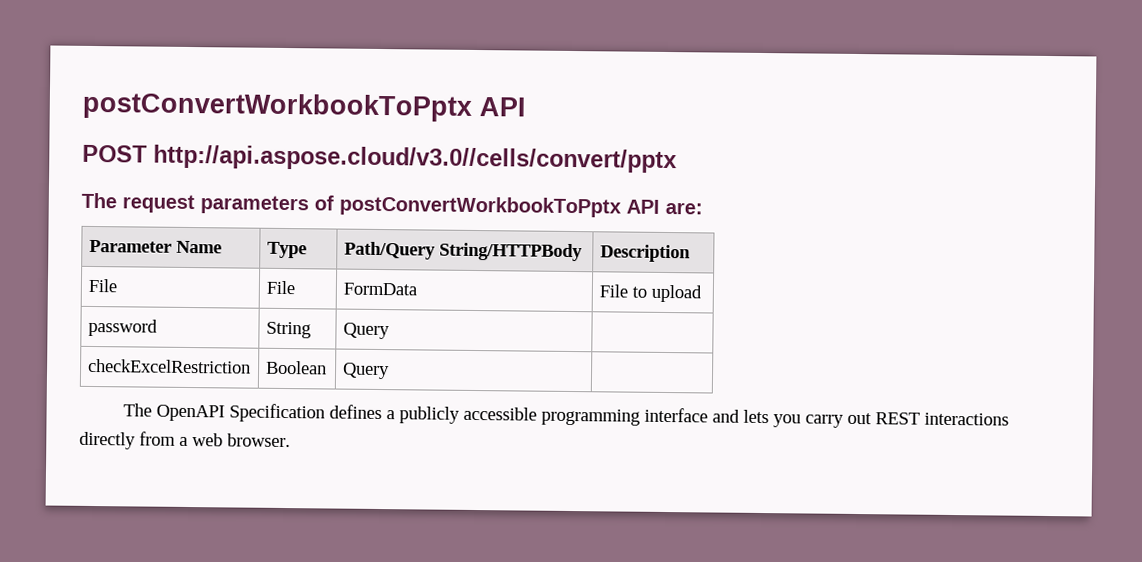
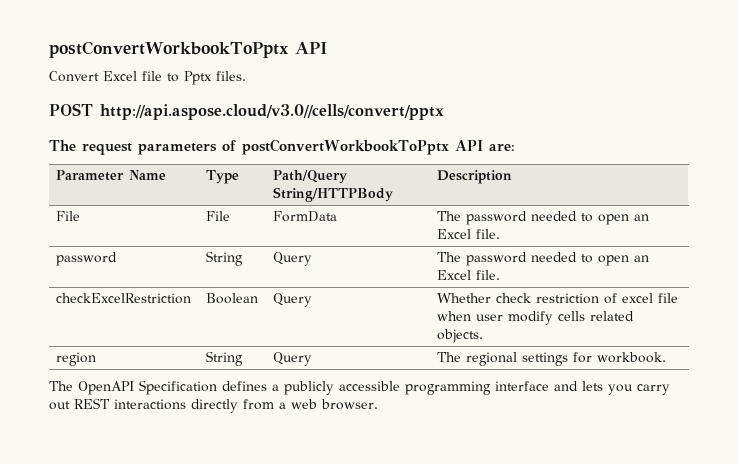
[82,91,526,122] postConvertWorkbookToPptx API -> [49,41,327,58] [49,71,246,85] postConvertWorkbookToPptx API // Convert Excel file to Pptx files.
[598,284,702,303] [87,318,158,337] [265,321,311,339] [342,322,390,340] [87,358,251,374] [265,360,327,375] [341,362,390,380] File to upload // password | String | Query | // checkExcelRestriction | Boolean | Query | -> [437,211,650,225] [437,229,501,239] [56,252,118,266] [206,251,244,266] [273,252,313,266] [437,252,650,266] [437,270,501,280] [56,293,192,304] [206,293,259,304] [273,293,313,307] [437,293,679,304] [437,311,635,325] [437,329,484,343] [56,352,97,366] [206,351,244,366] [273,352,313,366] [437,352,667,366] The password needed to open an Excel file. // password | String | Query | The password needed to open an Excel file. // checkExcelRestriction | Boolean | Query | Whether check restriction of excel file when user modify cells related objects. // region | String | Query | The regional settings for workbook.

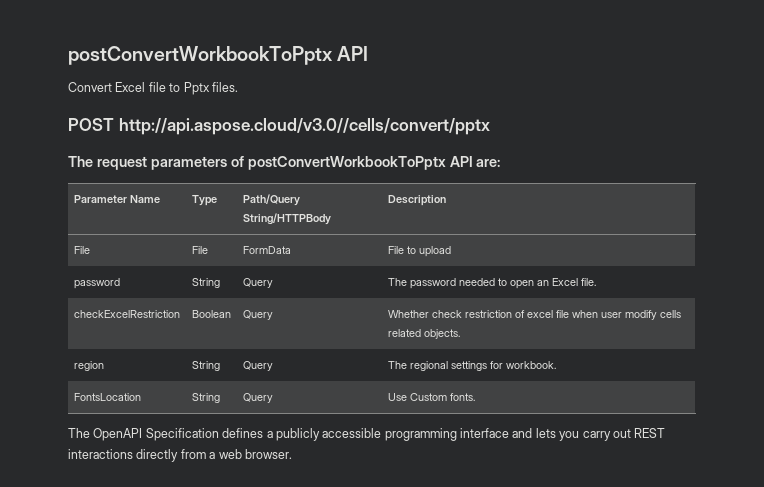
[437,211,650,225] [437,229,501,239] The password needed to open an Excel file. -> [387,246,451,257] File to upload
(667, 357) none -> [73,393,141,401] [191,393,220,403] [242,393,273,403] [387,393,475,401] // FontsLocation | String | Query | Use Custom fonts.

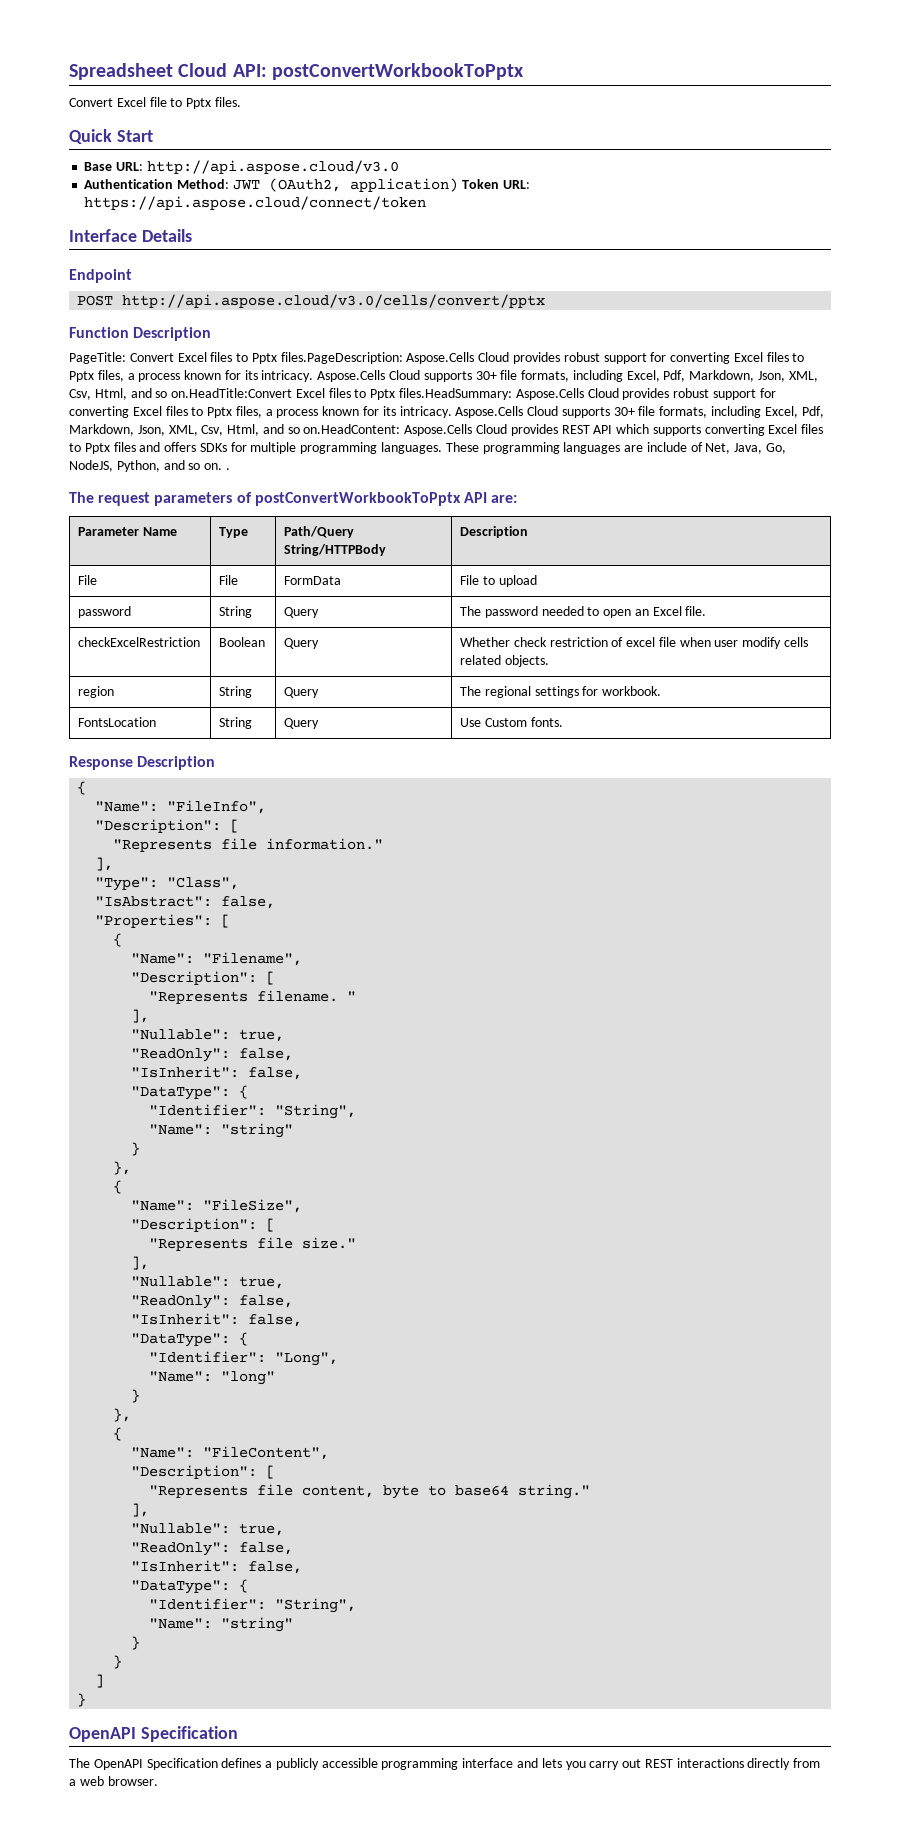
[68,46,369,65] postConvertWorkbookToPptx API -> [69,63,524,80] Spreadsheet Cloud API: postConvertWorkbookToPptx
[68,118,490,135] POST http://api.aspose.cloud/v3.0//cells/convert/pptx -> [69,129,153,144] [84,160,399,174] [84,178,530,192] [84,196,427,210] [69,229,192,242] [69,269,132,283] [77,294,546,308] [69,327,212,341] [69,352,805,364] [69,370,818,382] [69,388,776,400] [69,406,824,418] [69,424,824,436] [69,442,787,454] [69,460,230,472] Quick Start // Base URL: http://api.aspose.cloud/v3.0 // Authentication Method: JWT (OAuth2, application) Token URL: https://api.aspose.cloud/connect/token // Interface Details // Endpoint // POST http://api.aspose.cloud/v3.0/cells/convert/pptx // Function Description // PageTitle: Convert Excel files to Pptx files.PageDescription: Aspose.Cells Cloud provides robust support for converting Excel files to Pptx files, a process known for its intricacy. Aspose.Cells Cloud supports 30+ file formats, including Excel, Pdf, Markdown, Json, XML, Csv, Html, and so on.HeadTitle:Convert Excel files to Pptx files.HeadSummary: Aspose.Cells Cloud provides robust support for converting Excel files to Pptx files, a process known for its intricacy. Aspose.Cells Cloud supports 30+ file formats, including Excel, Pdf, Markdown, Json, XML, Csv, Html, and so on.HeadContent: Aspose.Cells Cloud provides REST API which supports converting Excel files to Pptx files and offers SDKs for multiple programming languages. These programming languages are include of Net, Java, Go, NodeJS, Python, and so on. .
(475, 397) none -> [69,756,216,770] [77,781,87,795] [95,800,267,814] [95,819,240,833] [113,838,384,852] [95,857,114,871] [95,877,240,891] [95,896,276,909] [95,914,231,928] [113,933,123,947] [131,952,303,966] [131,971,276,985] [149,990,357,1004] [131,1009,150,1023] [131,1029,285,1042] [131,1048,294,1062] [131,1066,303,1080] [131,1085,249,1100] [149,1104,357,1119] [149,1123,294,1138] [131,1142,141,1156] [113,1161,132,1175] [113,1180,123,1194] [131,1199,303,1213] [131,1218,276,1232] [149,1237,357,1251] [131,1256,150,1270] [131,1276,285,1289] [131,1295,294,1309] [131,1313,303,1327] [131,1332,249,1347] [149,1351,339,1366] [149,1371,276,1385] [131,1389,141,1403] [113,1408,132,1422] [113,1427,123,1441] [131,1446,330,1460] [131,1465,276,1479] [149,1484,591,1499] [131,1503,150,1517] [131,1523,285,1536] [131,1542,294,1556] [131,1560,303,1574] [131,1579,249,1594] [149,1598,357,1613] [149,1617,294,1632] [131,1636,141,1650] [113,1655,123,1669] [95,1674,105,1688] [77,1693,87,1707] [69,1726,238,1742] // Response Description // { // "Name": "FileInfo", // "Description": [ // "Represents file information." // ], // "Type": "Class", // "IsAbstract": false, // "Properties": [ // { // "Name": "Filename", // "Description": [ // "Represents filename. " // ], // "Nullable": true, // "ReadOnly": false, // "IsInherit": false, // "DataType": { // "Identifier": "String", // "Name": "string" // } // }, // { // "Name": "FileSize", // "Description": [ // "Represents file size." // ], // "Nullable": true, // "ReadOnly": false, // "IsInherit": false, // "DataType": { // "Identifier": "Long", // "Name": "long" // } // }, // { // "Name": "FileContent", // "Description": [ // "Represents file content, byte to base64 string." // ], // "Nullable": true, // "ReadOnly": false, // "IsInherit": false, // "DataType": { // "Identifier": "String", // "Name": "string" // } // } // ] // } // OpenAPI Specification

